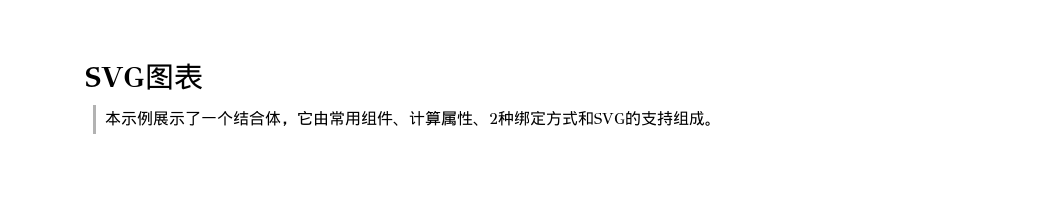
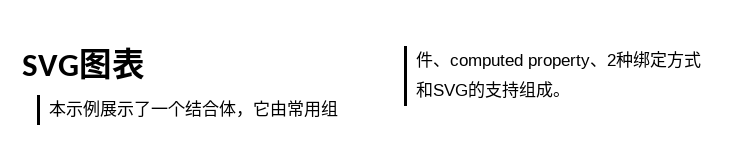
[408,110,473,126] 计算属性 -> [450,54,591,69] computed property

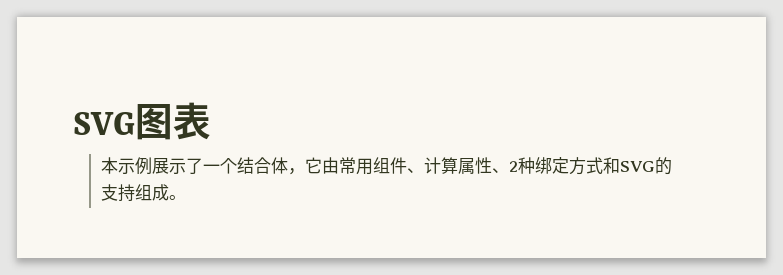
[450,54,591,69] computed property -> [423,157,492,174] 计算属性

